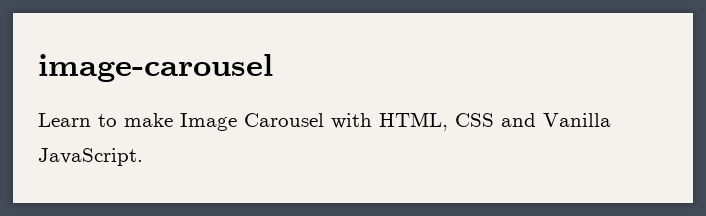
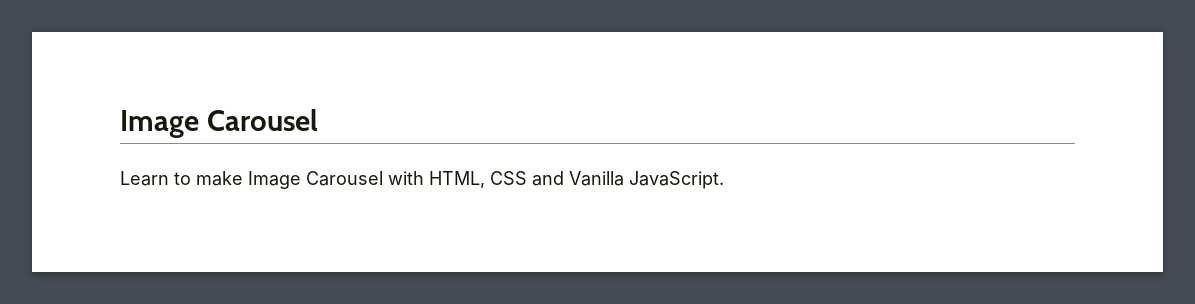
[38,54,273,82] image-carousel -> [120,109,318,138] Image Carousel

